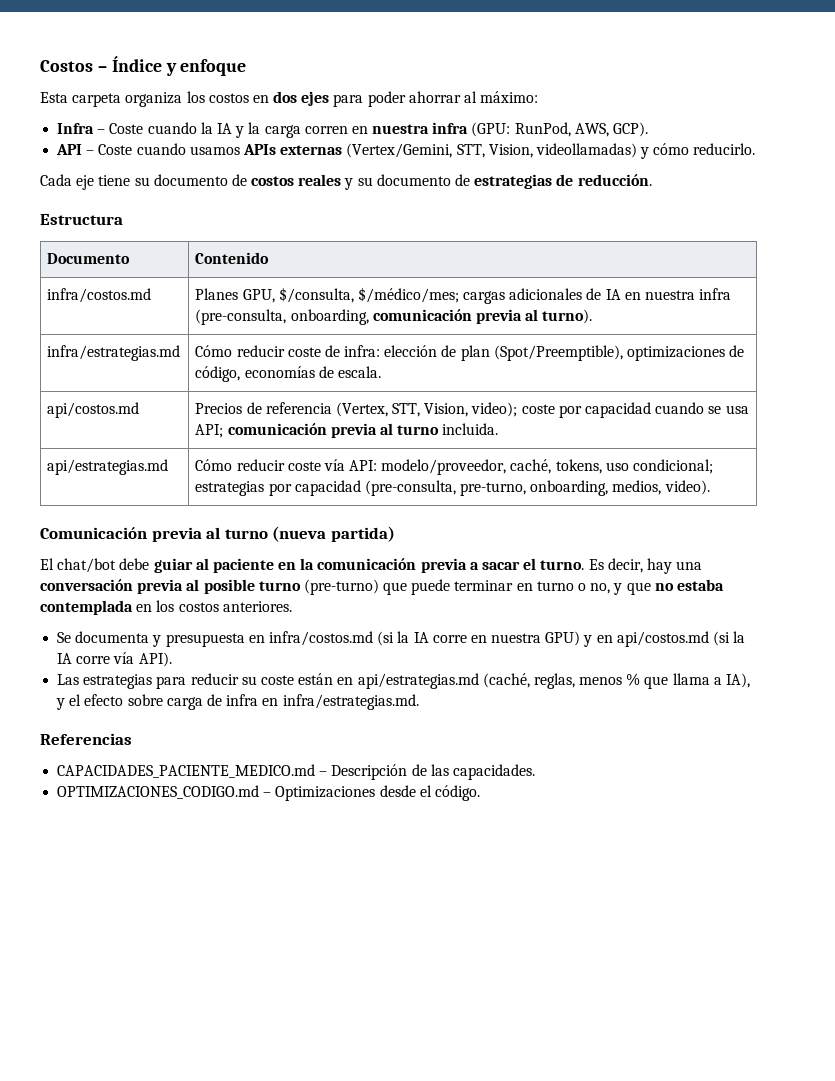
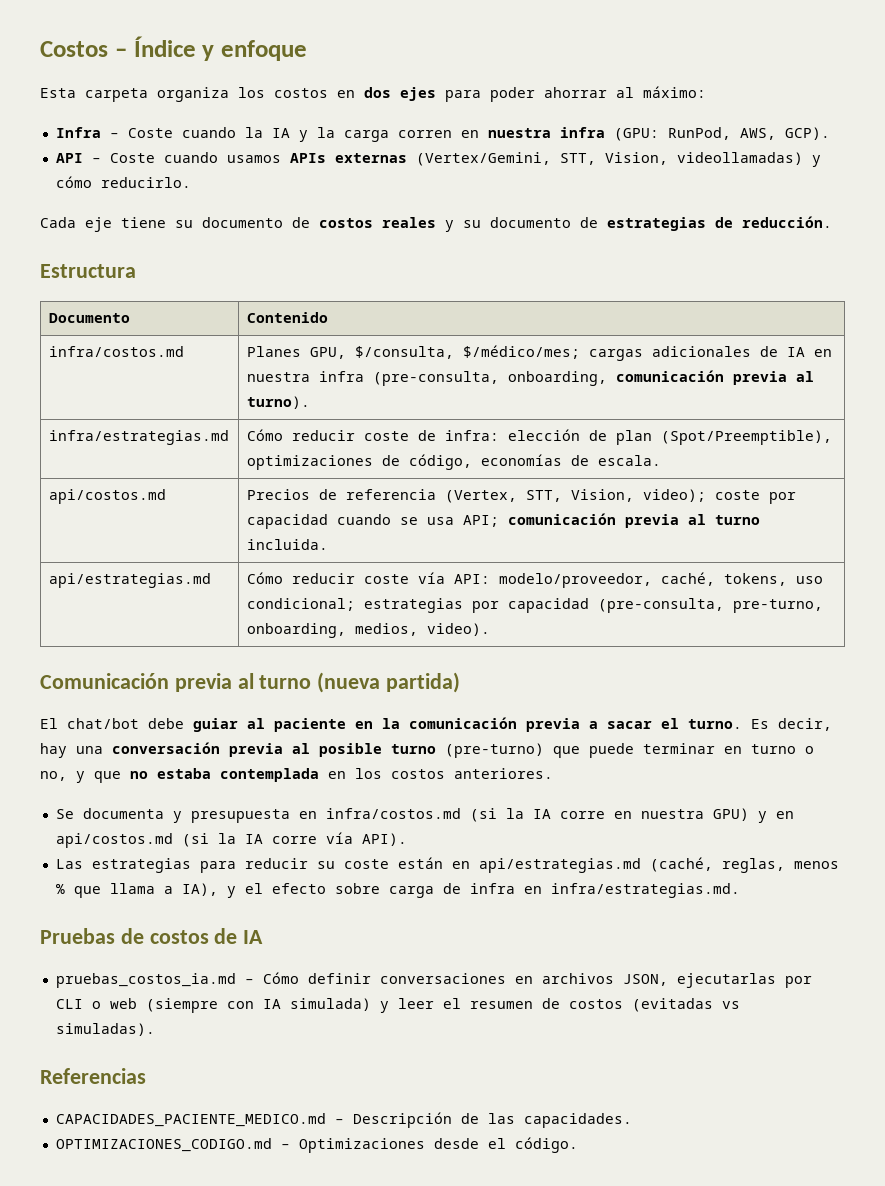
(419, 702) none -> [40,928,264,944] [55,972,812,988] [55,998,740,1013] [55,1023,155,1036] // Pruebas de costos de IA // pruebas_costos_ia.md – Cómo definir conversaciones en archivos JSON, ejecutarlas por CLI o web (siempre con IA simulada) y leer el resumen de costos (evitadas vs simuladas).

